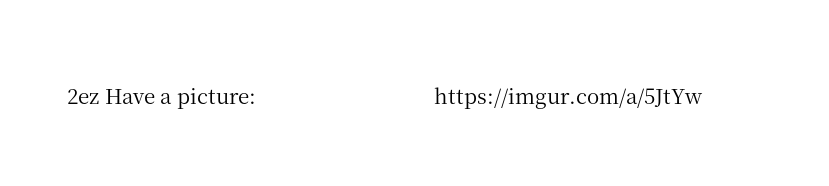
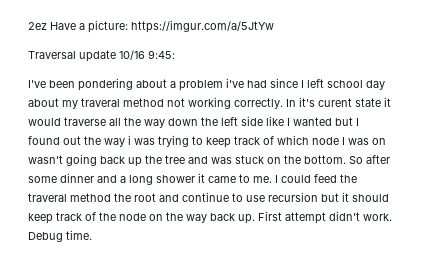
(703, 98) none -> [28,50,175,62] [28,78,385,91] [28,97,391,109] [28,116,359,128] [28,135,386,148] [28,154,390,167] [28,173,357,185] [28,192,389,202] [28,211,392,224] [28,230,92,242] // Traversal update 10/16 9:45: // I've been pondering about a problem i've had since I left school day about my traveral method not working correctly. In it's curent state it would traverse all the way down the left side like I wanted but I found out the way i was trying to keep track of which node I was on wasn't going back up the tree and was stuck on the bottom. So after some dinner and a long shower it came to me. I could feed the traveral method the root and continue to use recursion but it should keep track of the node on the way back up. First attempt didn't work. Debug time.

